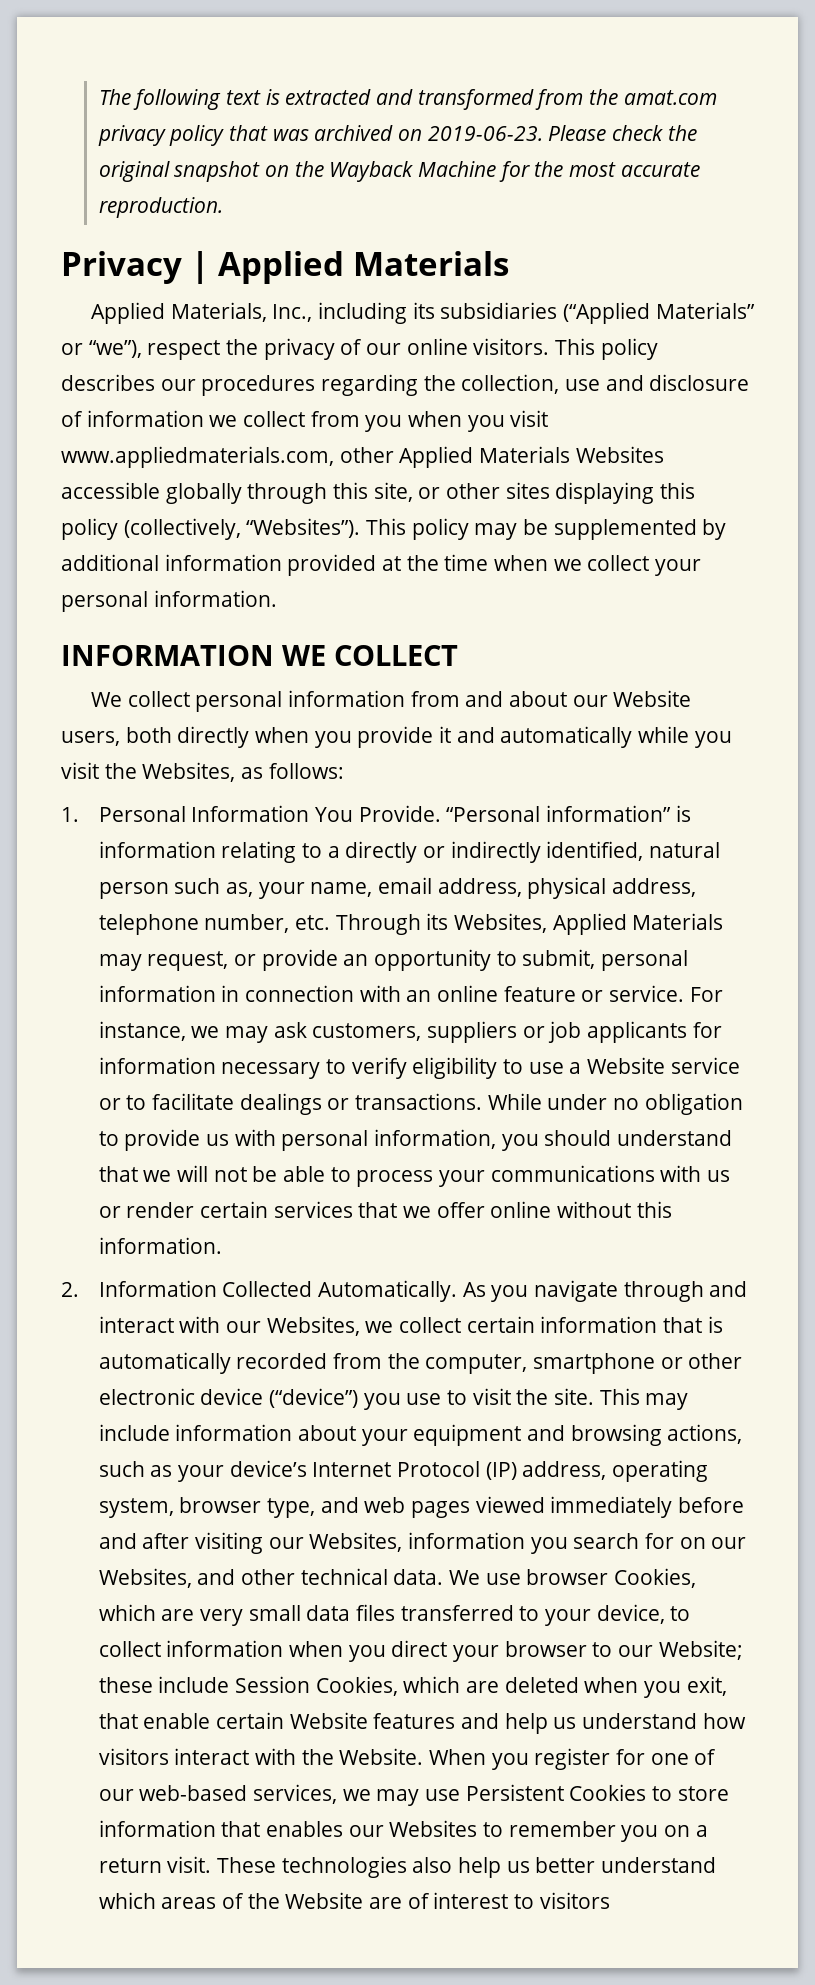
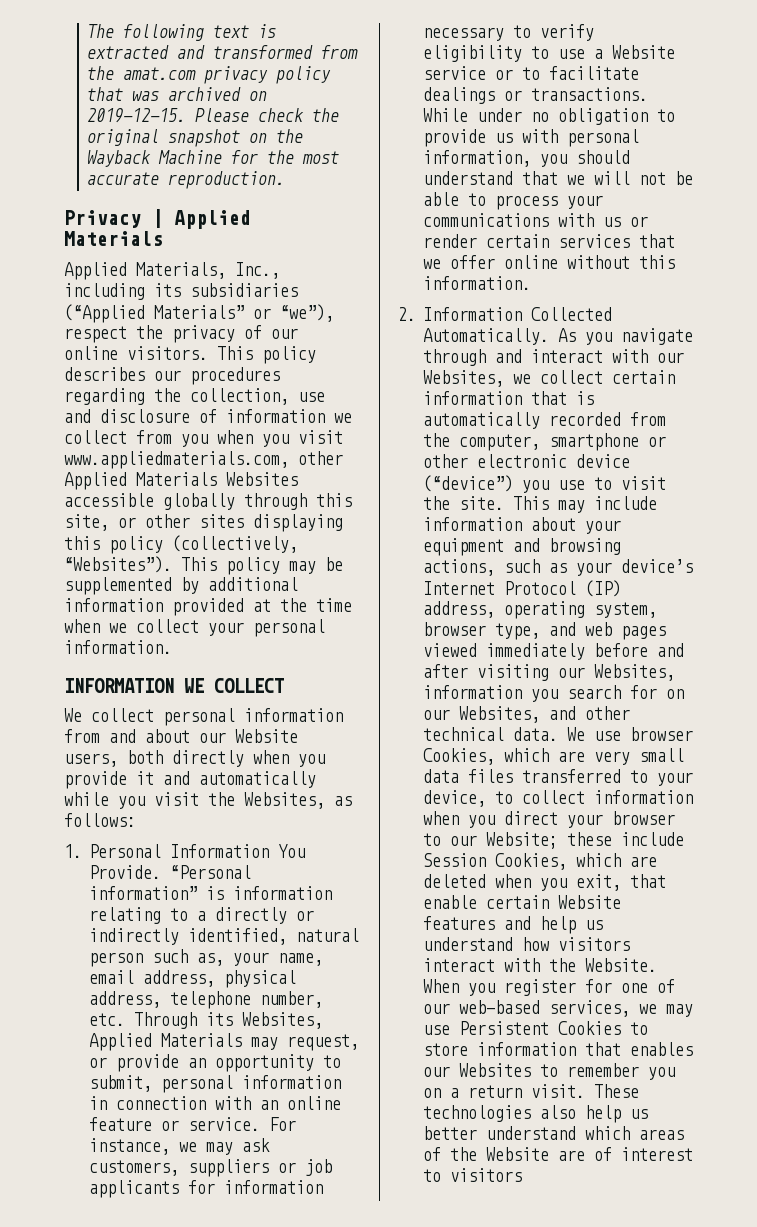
[427,126,543,141] 2019-06-23. -> [86,108,186,123] 2019-12-15.

